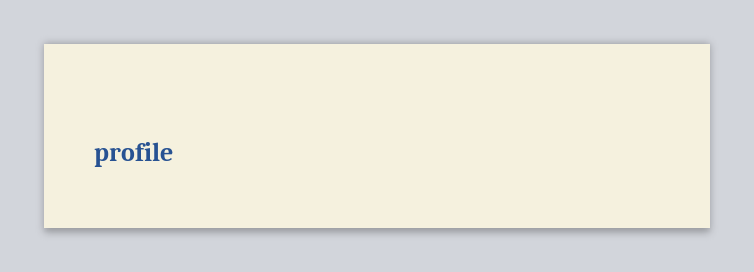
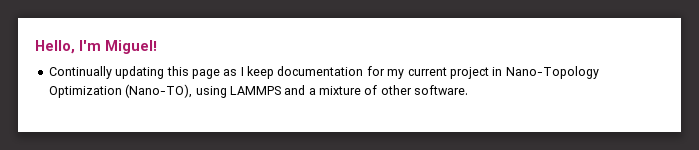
[94,142,173,167] profile -> [35,40,157,54] [48,66,599,79] [48,84,469,98] Hello, I'm Miguel! // Continually updating this page as I keep documentation for my current project in Nano-Topology Optimization (Nano-TO), using LAMMPS and a mixture of other software.

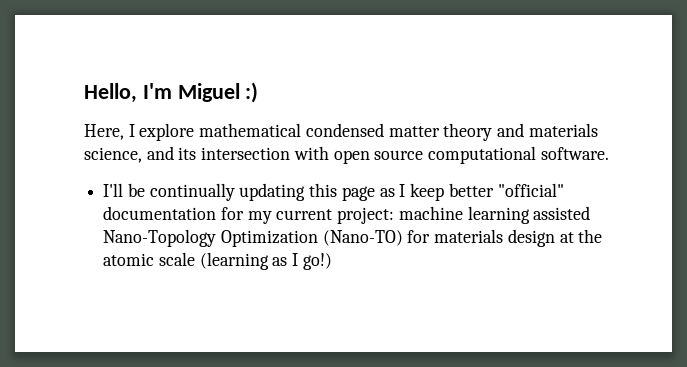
[105,40,157,54] [48,66,112,79] Miguel! // Continually -> [177,82,259,103] [84,123,598,141] [84,146,609,164] [103,183,235,201] Miguel :) // Here, I explore mathematical condensed matter theory and materials science, and its intersection with open source computational software. // I'll be continually
(274, 72) none -> [448,183,564,197] better "official"
[449,66,599,79] [48,84,469,98] project in Nano-Topology Optimization (Nano-TO), using LAMMPS and a mixture of other software. -> [337,206,591,224] [103,229,603,247] [103,252,332,270] project: machine learning assisted Nano-Topology Optimization (Nano-TO) for materials design at the atomic scale (learning as I go!)

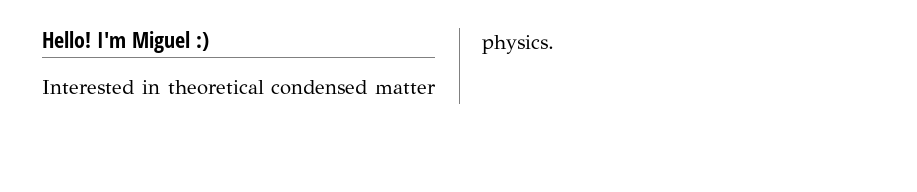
[84,83,137,103] Hello, -> [42,31,91,48] Hello!
[84,123,598,141] [84,146,609,164] [103,183,564,201] [103,206,591,224] [103,229,603,247] [103,252,332,270] Here, I explore mathematical condensed matter theory and materials science, and its intersection with open source computational software. // I'll be continually updating this page as I keep better "official" documentation for my current project: machine learning assisted Nano-Topology Optimization (Nano-TO) for materials design at the atomic scale (learning as I go!) -> [42,80,436,95] [482,35,554,54] Interested in theoretical condensed matter physics.

